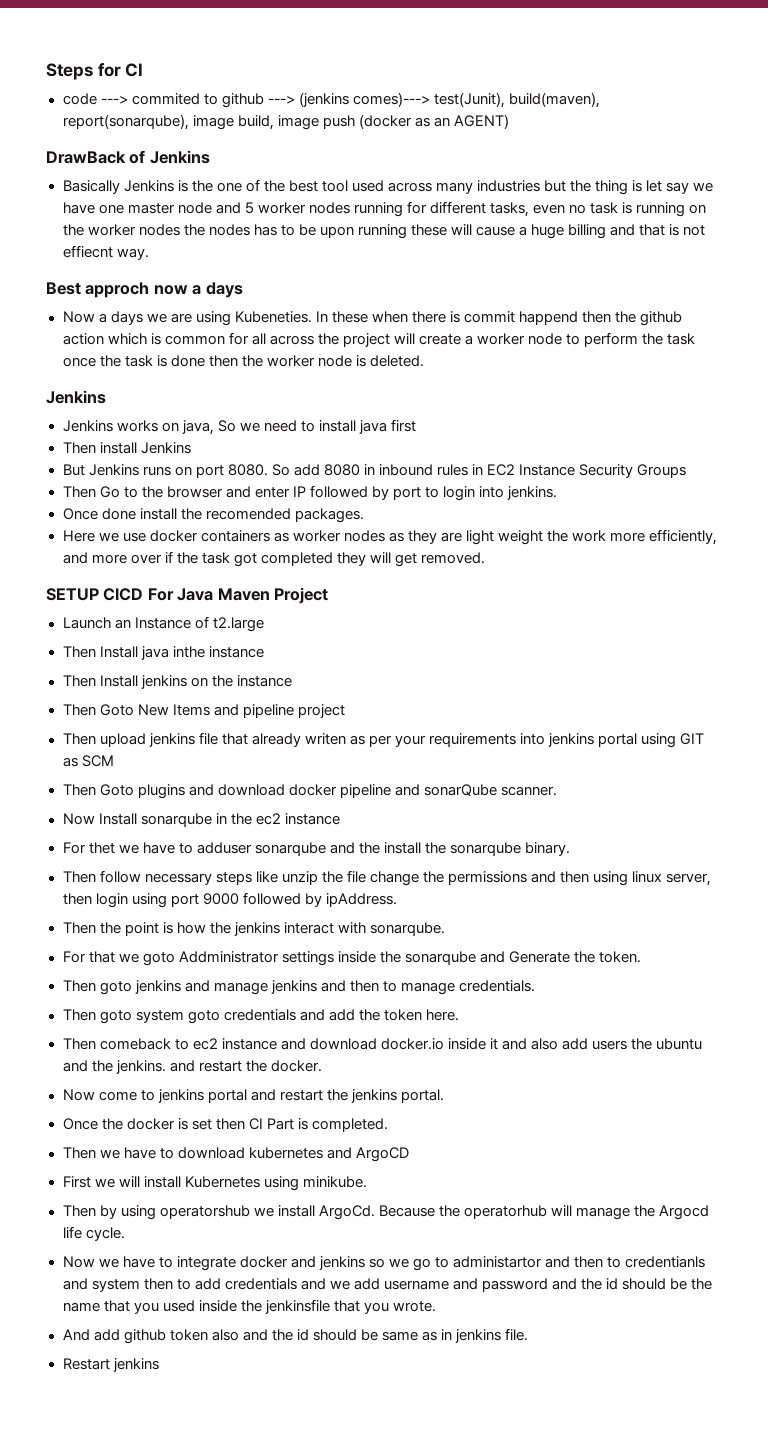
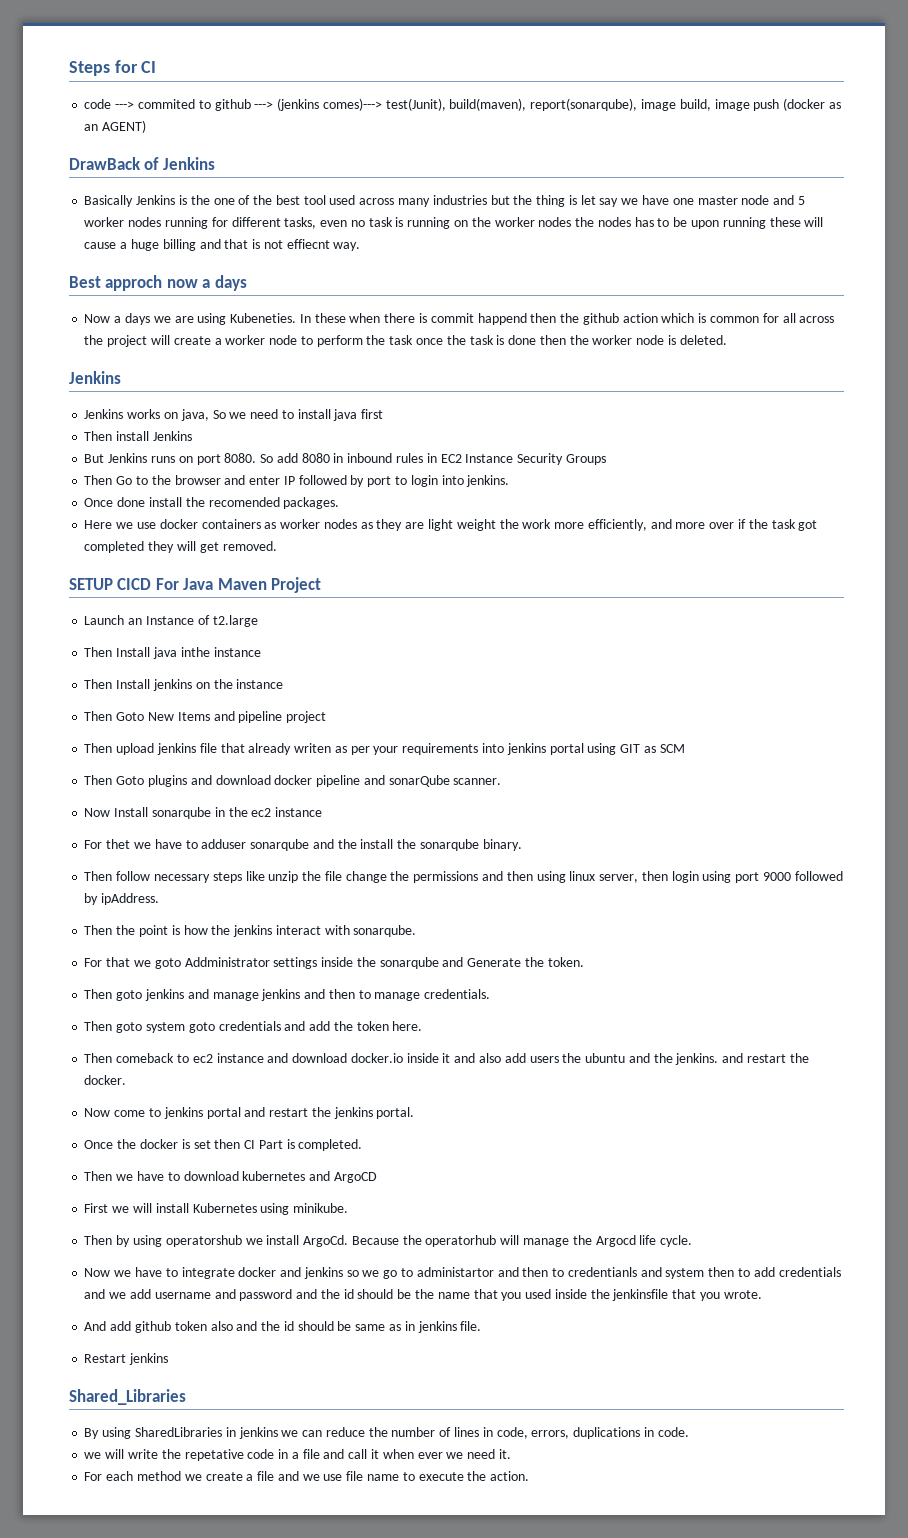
(159, 1365) none -> [69,1389,186,1405] [84,1427,689,1439] [84,1449,511,1461] [84,1471,530,1481] // Shared_Libraries // By using SharedLibraries in jenkins we can reduce the number of lines in code, errors, duplications in code. // we will write the repetative code in a file and call it when ever we need it. // For each method we create a file and we use file name to execute the action.

